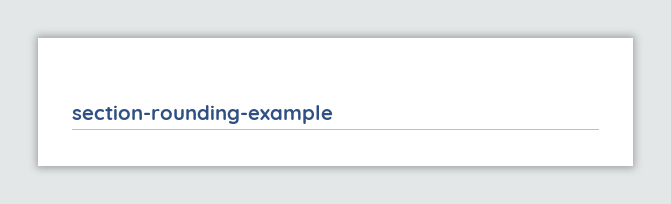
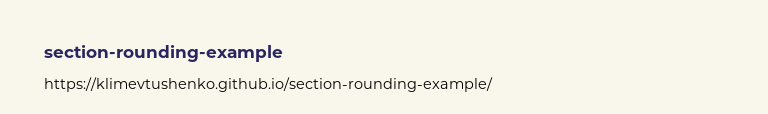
(333, 114) none -> [44,77,493,92] // https://klimevtushenko.github.io/section-rounding-example/

